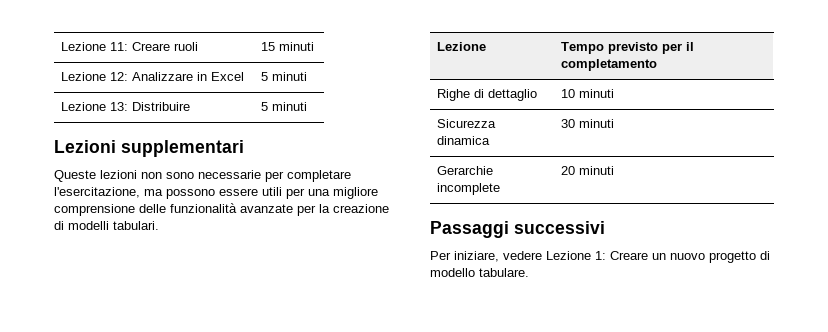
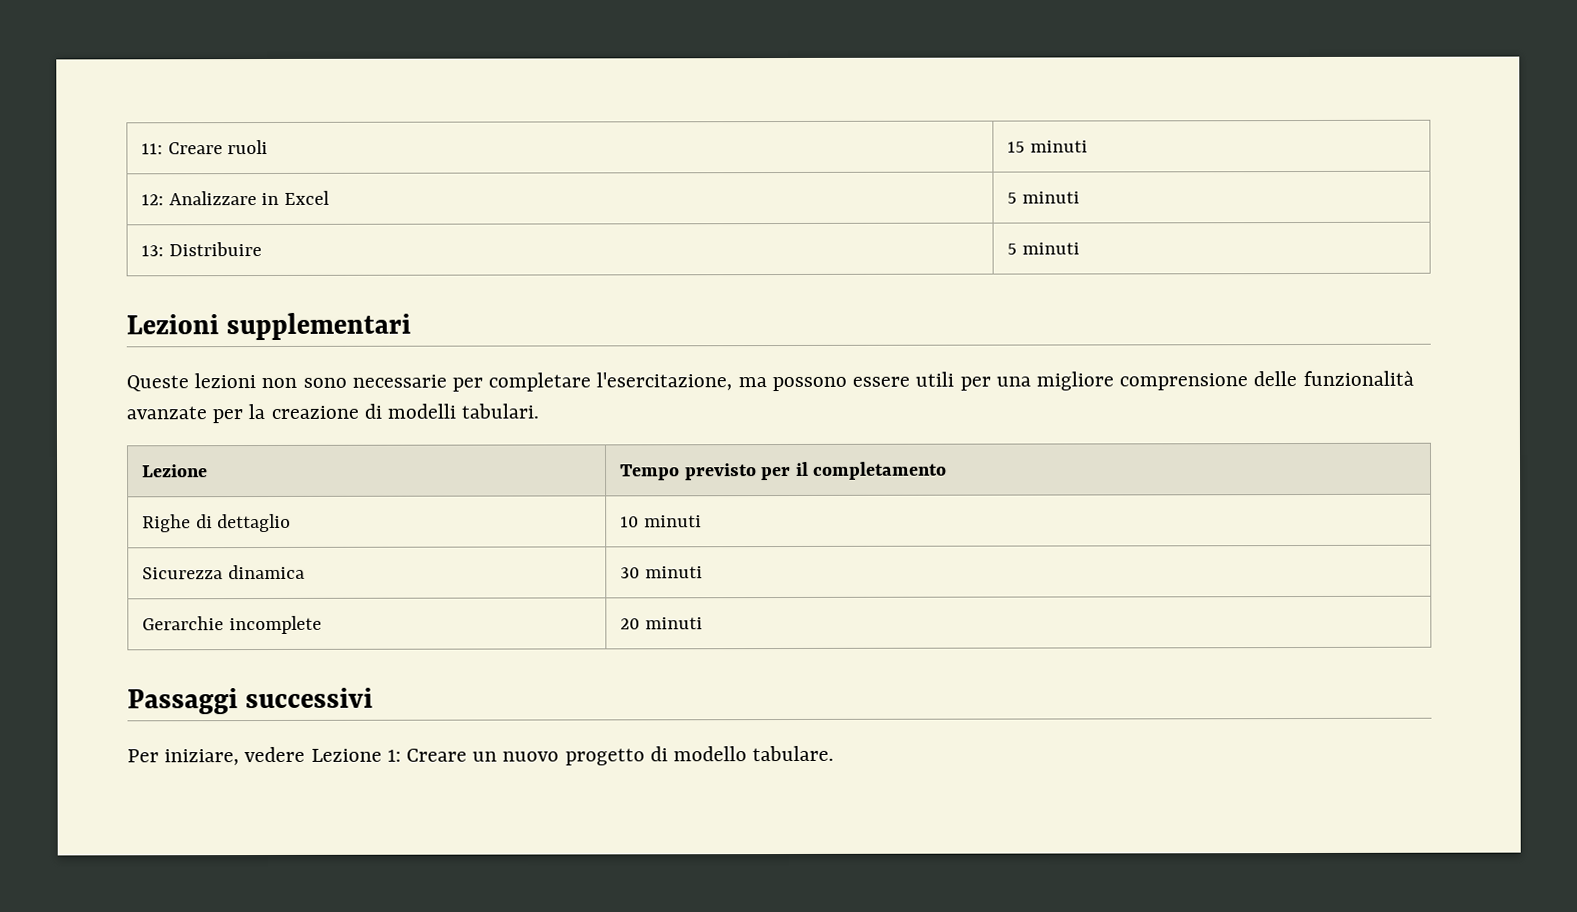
[61,42,107,51] Lezione -> (141, 149) none
[61,72,107,81] Lezione -> (1088, 146) none
[61,102,107,111] Lezione -> (1080, 197) none

